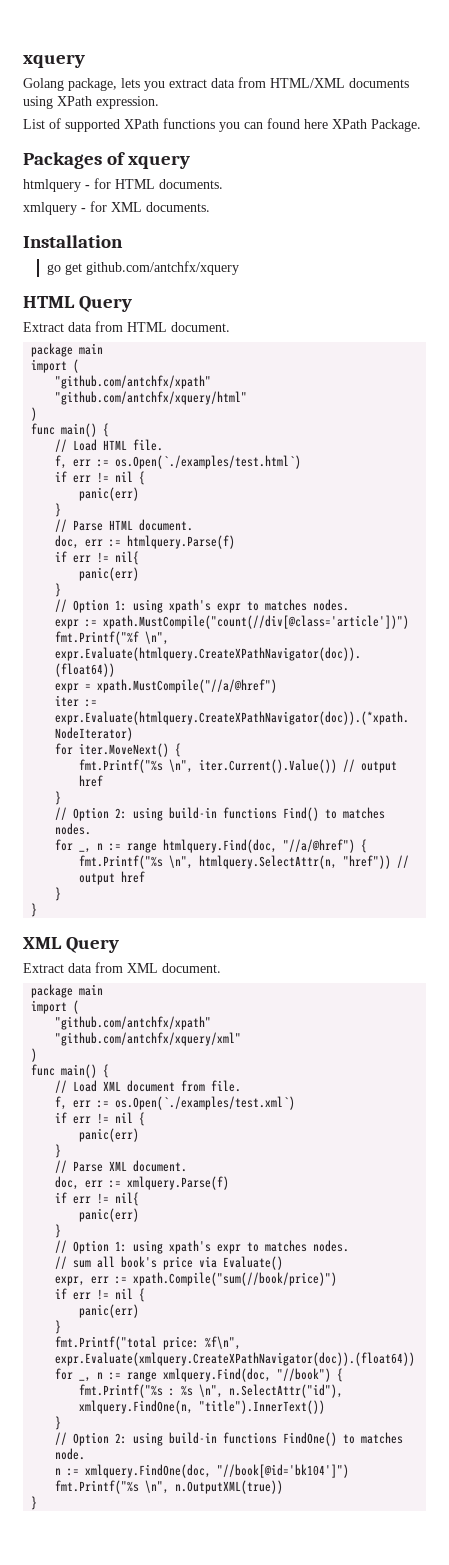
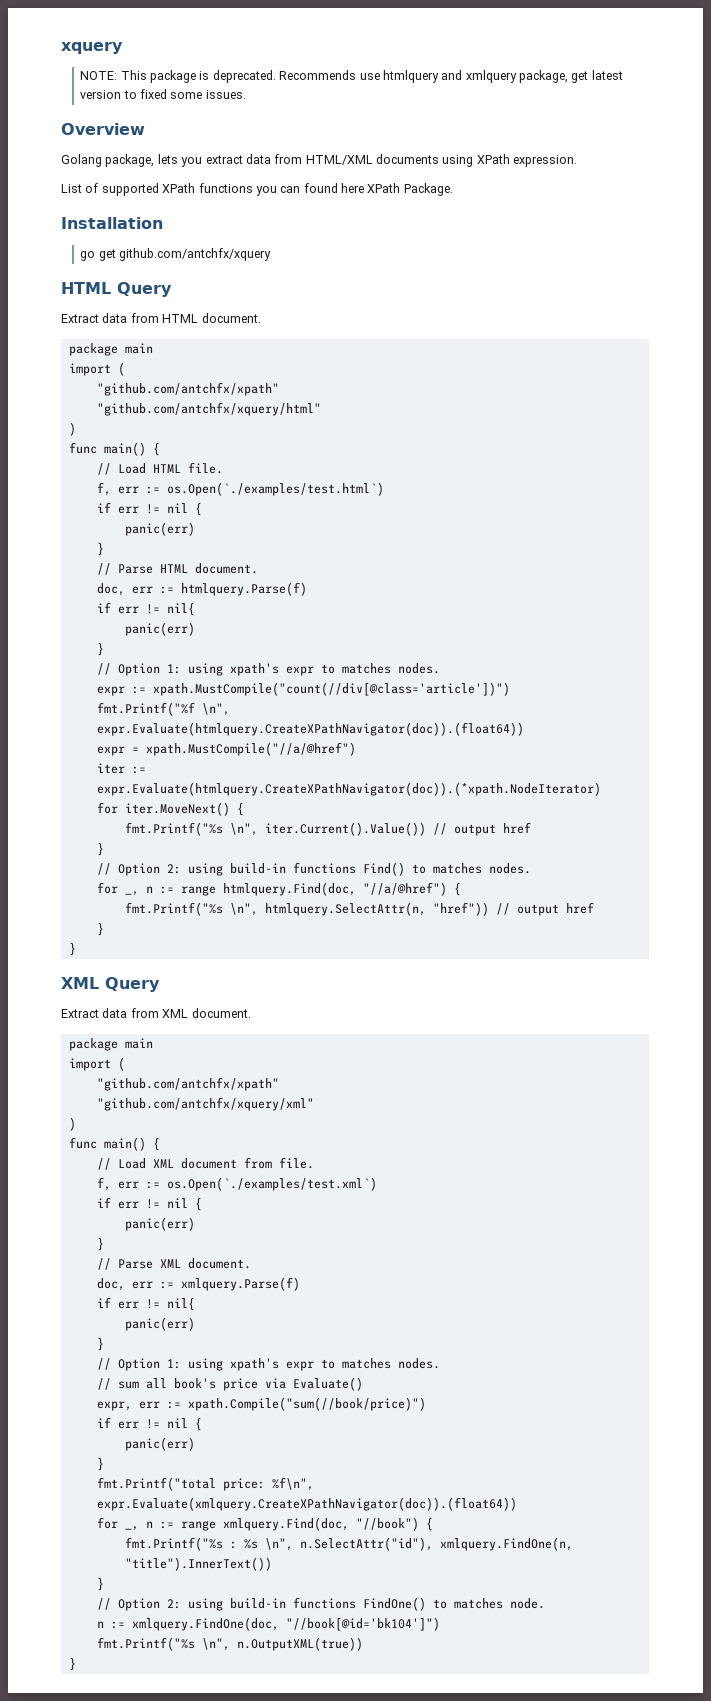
[23,54,85,68] xquery -> [61,42,123,54] [80,70,623,83] [80,89,246,99] [61,123,145,135] xquery // NOTE: This package is deprecated. Recommends use htmlquery and xmlquery package, get latest version to fixed some issues. // Overview
[23,152,191,169] [23,178,223,192] [23,201,210,215] // Packages of xquery // htmlquery - for HTML documents. // xmlquery - for XML documents. -> (453, 189) none

